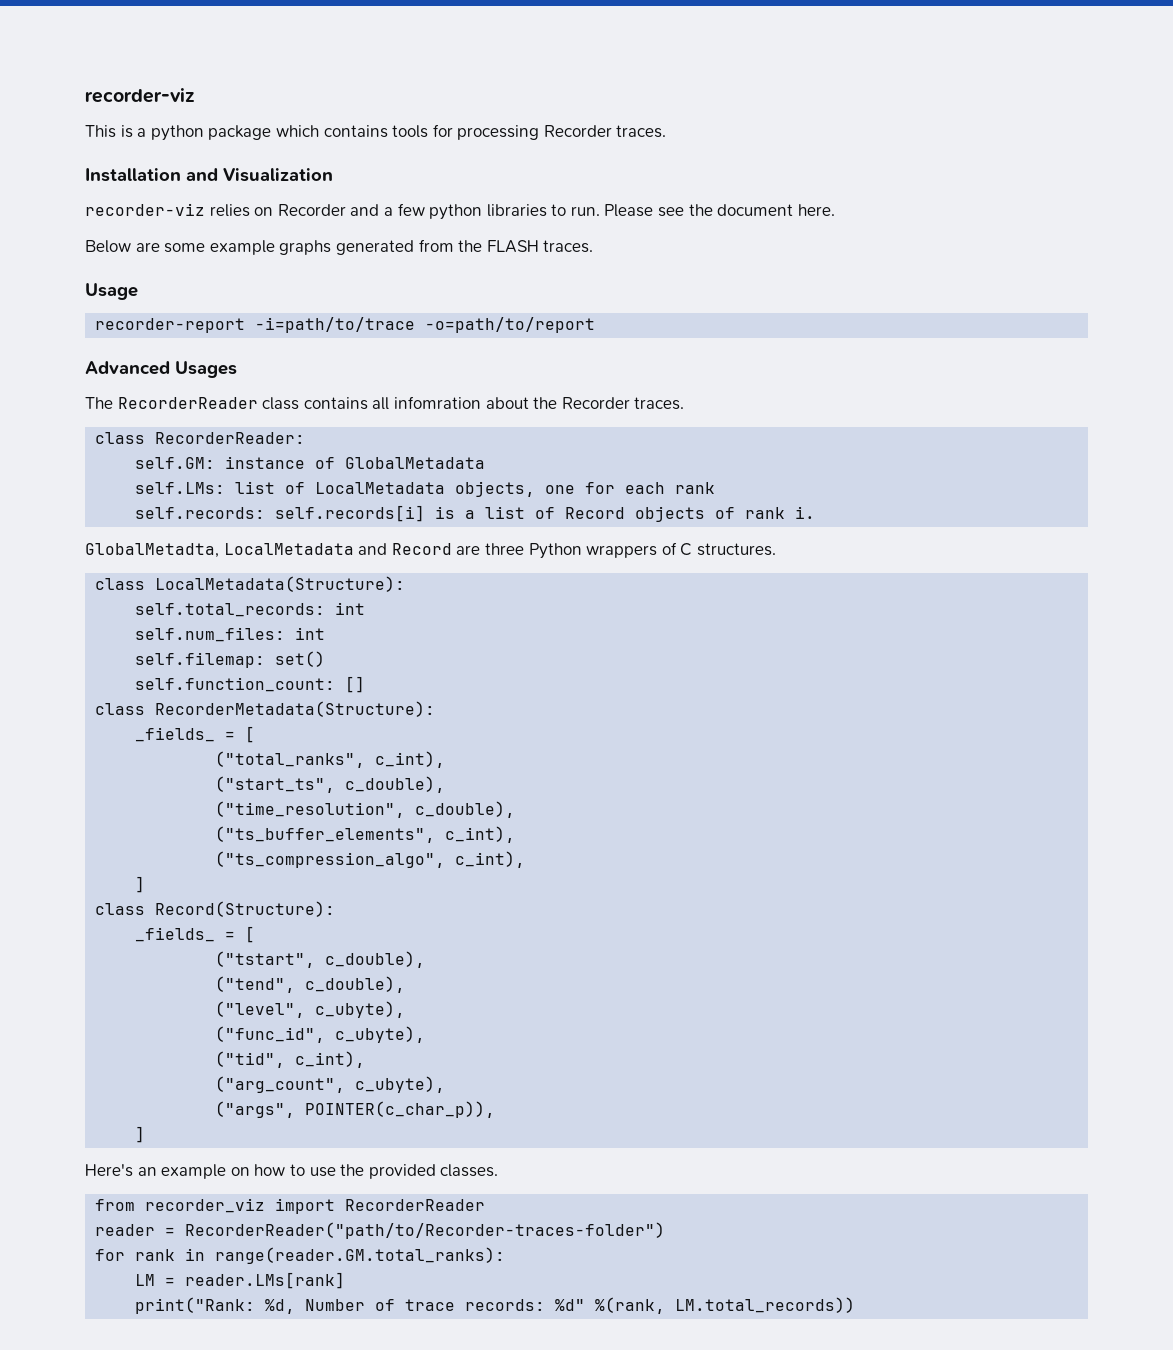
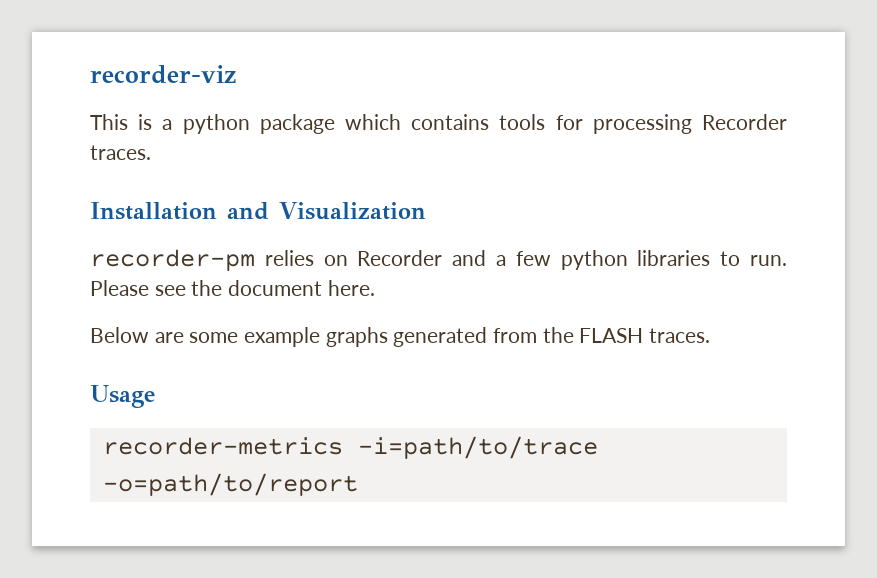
[85,203,205,216] recorder-viz -> [90,249,255,271] recorder-pm
[95,318,246,333] recorder-report -> [102,437,343,455] recorder-metrics
[85,361,237,378] [85,396,685,410] [95,432,306,444] [135,456,486,469] [135,481,716,497] [135,505,816,522] [85,542,776,559] [95,576,406,592] [135,602,366,617] [135,627,326,642] [135,651,326,668] [135,676,366,693] [95,701,436,717] [135,726,256,743] [215,751,446,768] [215,776,446,793] [215,801,516,818] [215,826,516,843] [215,851,526,868] [135,876,146,893] [95,901,336,917] [135,926,256,943] [215,951,426,968] [215,976,406,993] [215,1001,406,1018] [215,1026,426,1043] [215,1051,366,1068] [215,1076,446,1093] [215,1101,496,1118] [135,1126,146,1143] [85,1164,499,1179] [95,1198,486,1214] [95,1222,666,1239] [95,1247,506,1264] [135,1272,346,1289] [135,1297,856,1314] // Advanced Usages // The RecorderReader class contains all infomration about the Recorder traces. // class RecorderReader: // self.GM: instance of GlobalMetadata // self.LMs: list of LocalMetadata objects, one for each rank // self.records: self.records[i] is a list of Record objects of rank i. // GlobalMetadta, LocalMetadata and Record are three Python wrappers of C structures. // class LocalMetadata(Structure): // self.total_records: int // self.num_files: int // self.filemap: set() // self.function_count: [] // class RecorderMetadata(Structure): // _fields_ = [ // ("total_ranks", c_int), // ("start_ts", c_double), // ("time_resolution", c_double), // ("ts_buffer_elements", c_int), // ("ts_compression_algo", c_int), // ] // class Record(Structure): // _fields_ = [ // ("tstart", c_double), // ("tend", c_double), // ("level", c_ubyte), // ("func_id", c_ubyte), // ("tid", c_int), // ("arg_count", c_ubyte), // ("args", POINTER(c_char_p)), // ] // Here's an example on how to use the provided classes. // from recorder_viz import RecorderReader // reader = RecorderReader("path/to/Recorder-traces-folder") // for rank in range(reader.GM.total_ranks): // LM = reader.LMs[rank] // print("Rank: %d, Number of trace records: %d" %(rank, LM.total_records)) -> (358, 484) none

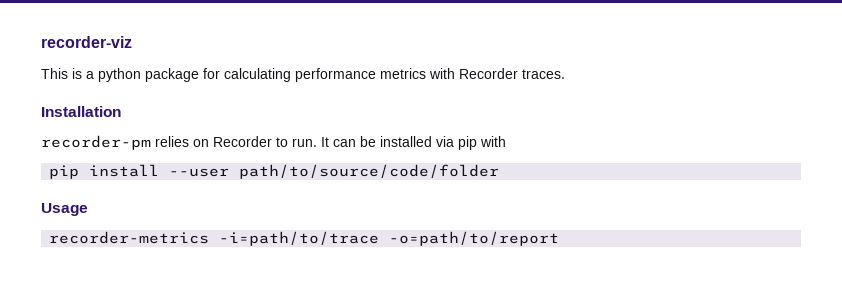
[345,114,692,134] which contains tools for processing -> [203,68,455,82] for calculating performance metrics with
[227,202,426,220] and Visualization -> (121, 111) none
[452,250,787,270] [90,280,375,296] [90,327,711,347] and a few python libraries to run. Please see the document here. // Below are some example graphs generated from the FLASH traces. -> [276,136,506,150] [49,164,500,179] to run. It can be installed via pip with // pip install --user path/to/source/code/folder

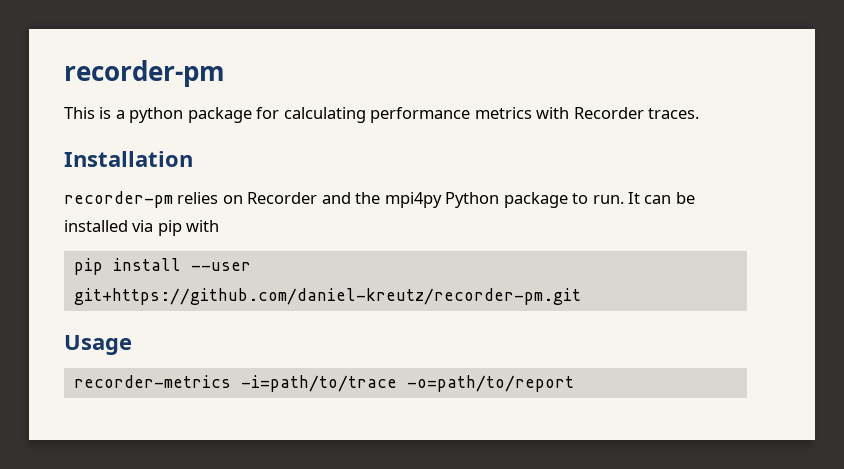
[41,36,132,48] recorder-viz -> [64,60,225,87] recorder-pm
(272, 141) none -> [321,192,568,208] and the mpi4py Python package
[239,164,500,179] path/to/source/code/folder -> [73,288,581,305] git+https://github.com/daniel-kreutz/recorder-pm.git

